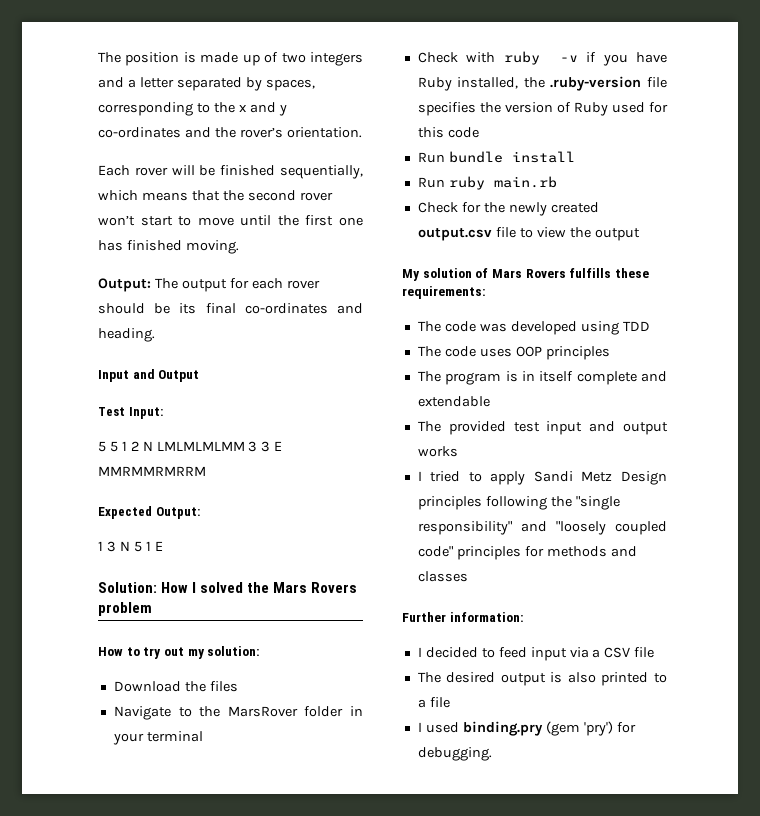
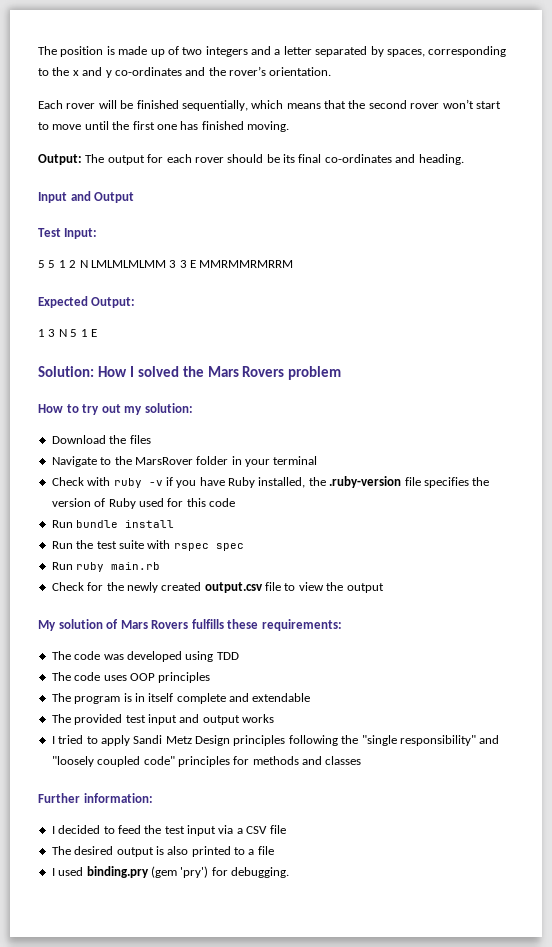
(575, 157) none -> [51,540,244,551] // Run the test suite with rspec spec
(527, 652) none -> [144,825,185,834] the test

